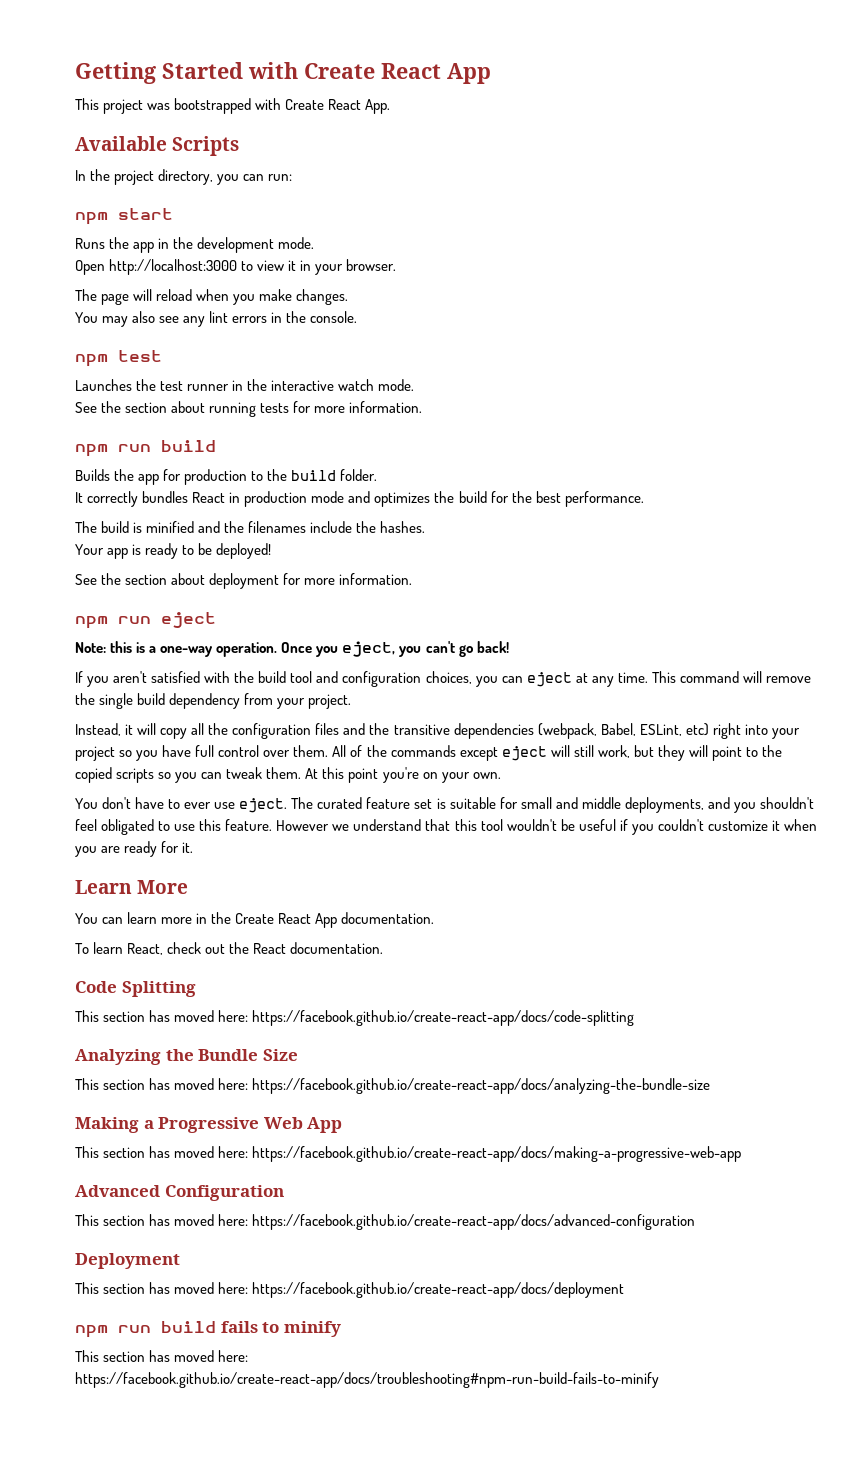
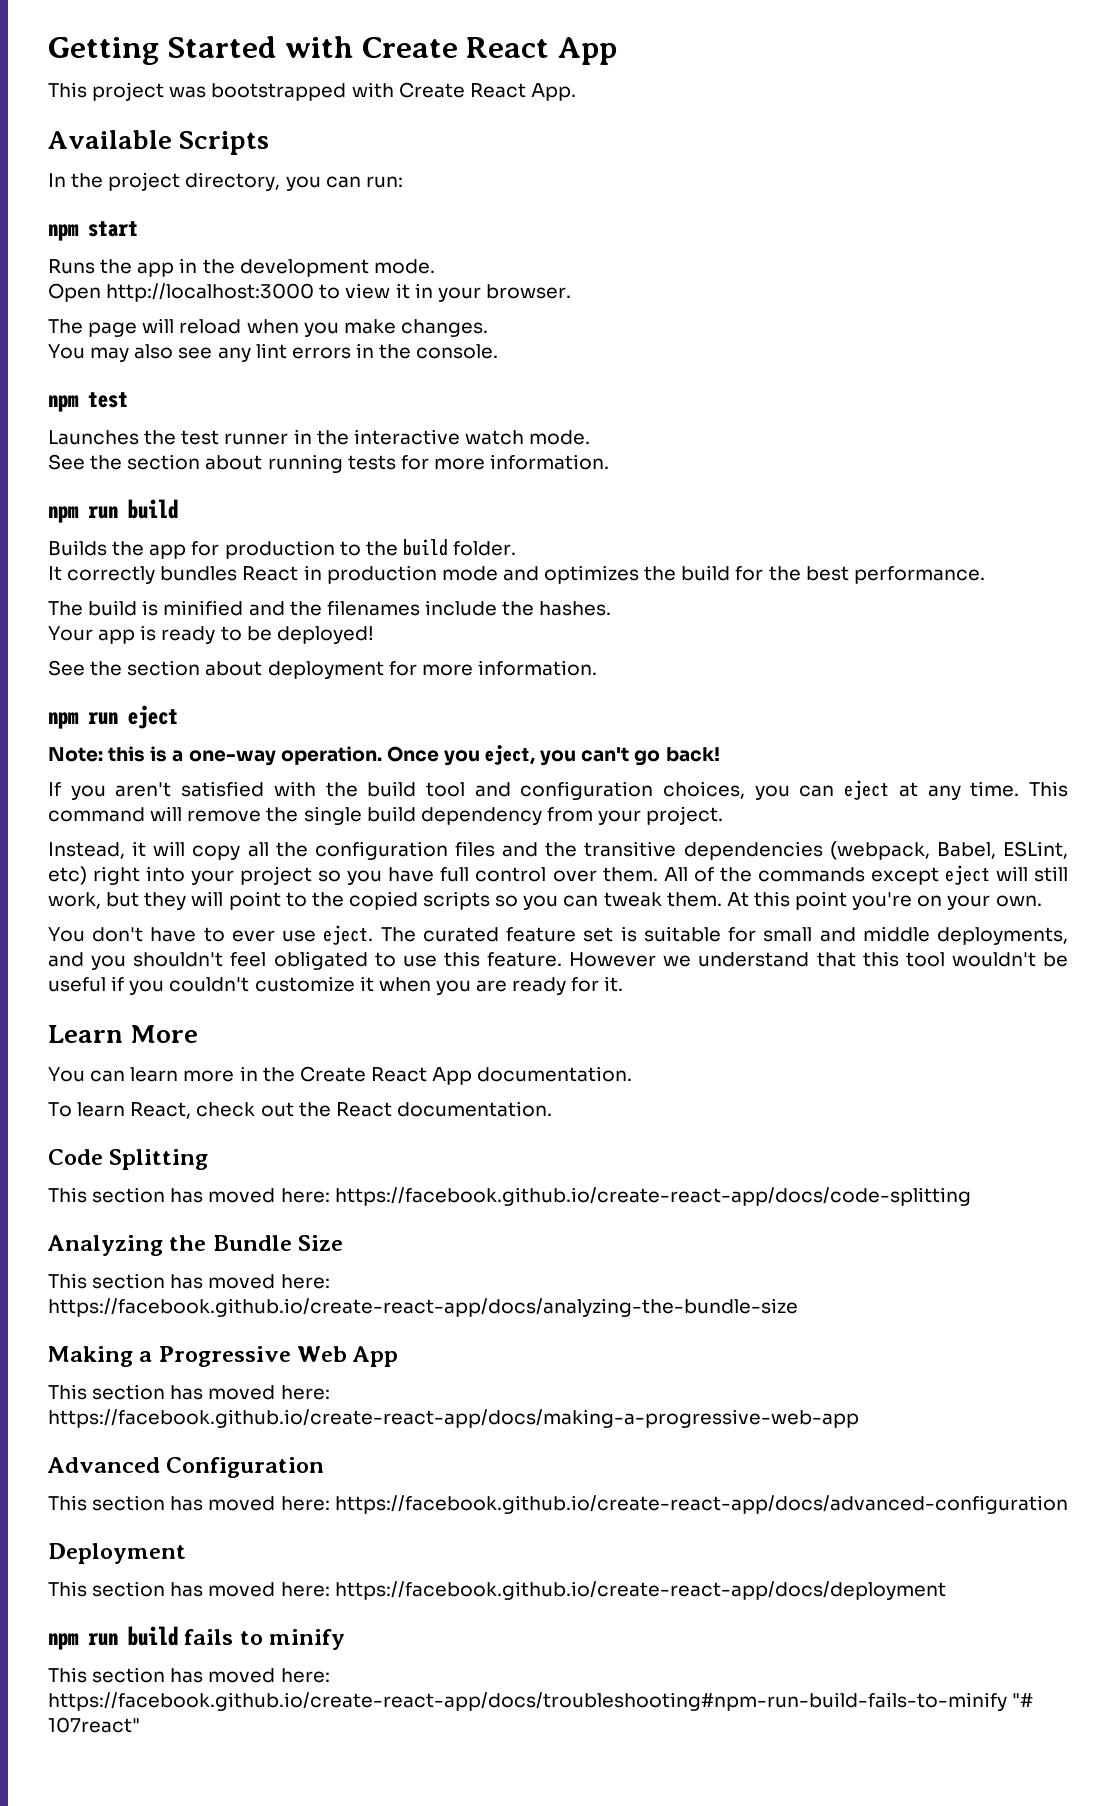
(659, 1380) none -> [1012,1693,1034,1707] [48,1717,140,1733] "# 107react"

